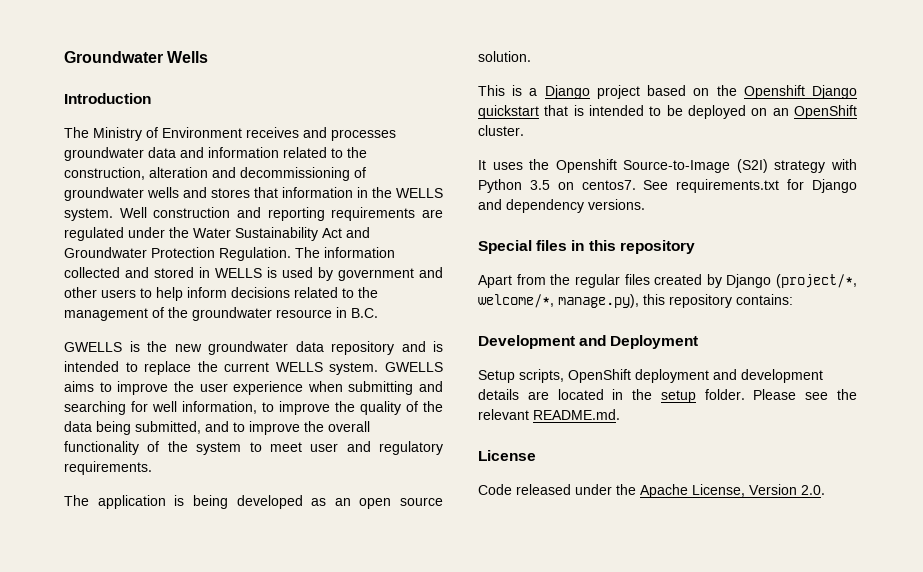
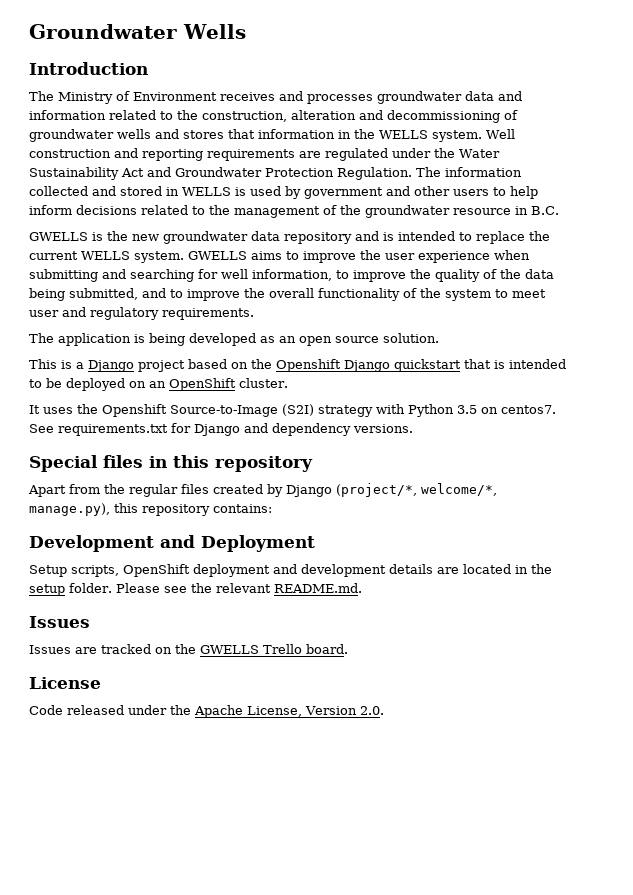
(620, 414) none -> [29,616,90,628] [29,644,348,654] // Issues // Issues are tracked on the GWELLS Trello board.

